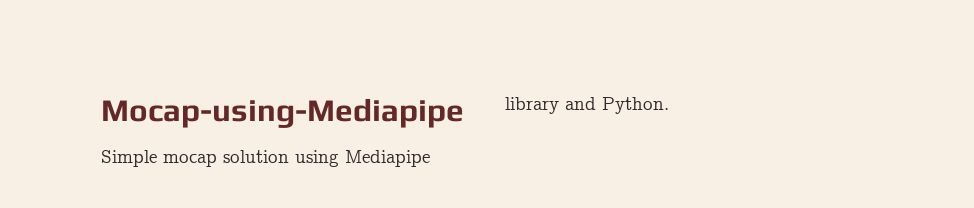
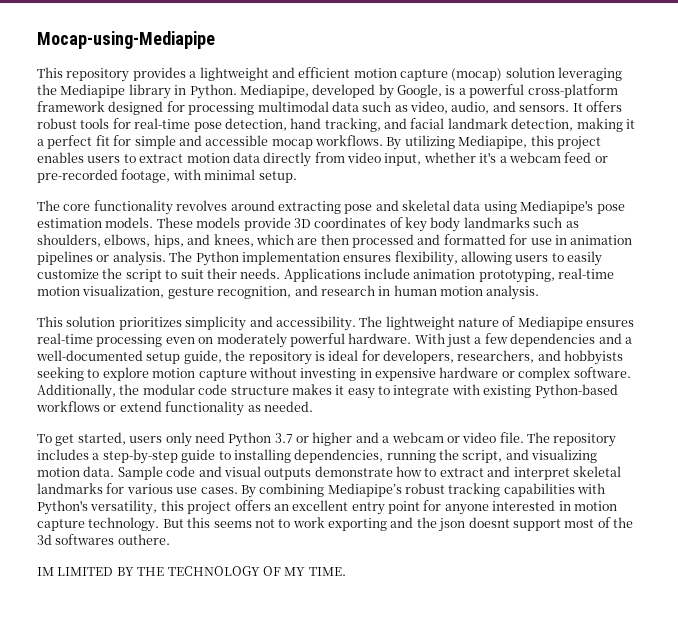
[101,150,430,167] [505,97,669,114] Simple mocap solution using Mediapipe library and Python. -> [37,67,623,82] [37,84,618,99] [37,101,622,115] [37,118,635,132] [37,135,601,150] [37,152,608,167] [37,169,297,183] [37,200,625,215] [37,217,579,232] [37,234,633,248] [37,251,603,266] [37,268,615,283] [37,285,540,300] [37,316,635,331] [37,333,632,348] [36,350,624,365] [37,367,631,381] [37,384,618,399] [36,401,313,416] [37,432,617,447] [37,449,598,464] [37,466,621,480] [37,483,606,498] [37,500,617,515] [37,517,633,532] [37,534,170,545] [37,566,346,576] This repository provides a lightweight and efficient motion capture (mocap) solution leveraging the Mediapipe library in Python. Mediapipe, developed by Google, is a powerful cross-platform framework designed for processing multimodal data such as video, audio, and sensors. It offers robust tools for real-time pose detection, hand tracking, and facial landmark detection, making it a perfect fit for simple and accessible mocap workflows. By utilizing Mediapipe, this project enables users to extract motion data directly from video input, whether it's a webcam feed or pre-recorded footage, with minimal setup. // The core functionality revolves around extracting pose and skeletal data using Mediapipe's pose estimation models. These models provide 3D coordinates of key body landmarks such as shoulders, elbows, hips, and knees, which are then processed and formatted for use in animation pipelines or analysis. The Python implementation ensures flexibility, allowing users to easily customize the script to suit their needs. Applications include animation prototyping, real-time motion visualization, gesture recognition, and research in human motion analysis. // This solution prioritizes simplicity and accessibility. The lightweight nature of Mediapipe ensures real-time processing even on moderately powerful hardware. With just a few dependencies and a well-documented setup guide, the repository is ideal for developers, researchers, and hobbyists seeking to explore motion capture without investing in expensive hardware or complex software. Additionally, the modular code structure makes it easy to integrate with existing Python-based workflows or extend functionality as needed. // To get started, users only need Python 3.7 or higher and a webcam or video file. The repository includes a step-by-step guide to installing dependencies, running the script, and visualizing motion data. Sample code and visual outputs demonstrate how to extract and interpret skeletal landmarks for various use cases. By combining Mediapipe’s robust tracking capabilities with Python's versatility, this project offers an excellent entry point for anyone interested in motion capture technology. But this seems not to work exporting and the json doesnt support most of the 3d softwares outhere. // IM LIMITED BY THE TECHNOLOGY OF MY TIME.

